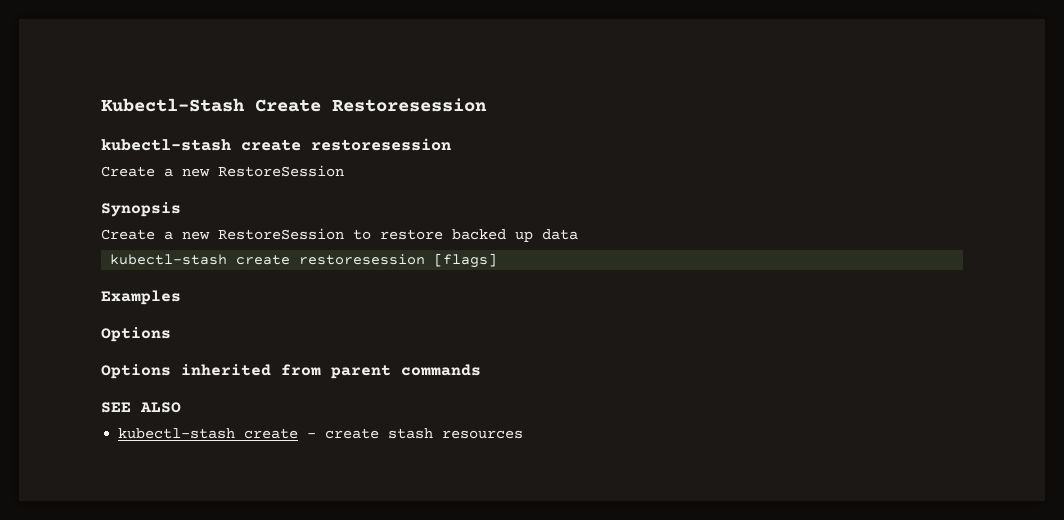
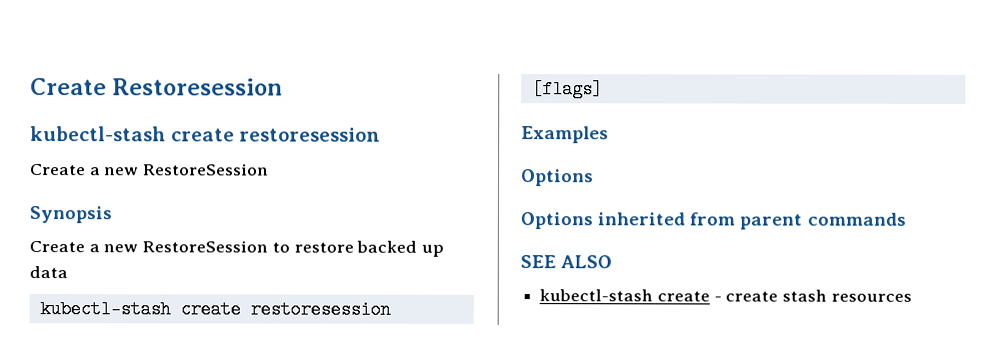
[101,98,245,112] Kubectl-Stash -> (30, 87) none

